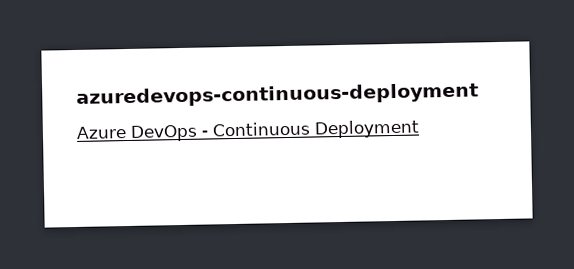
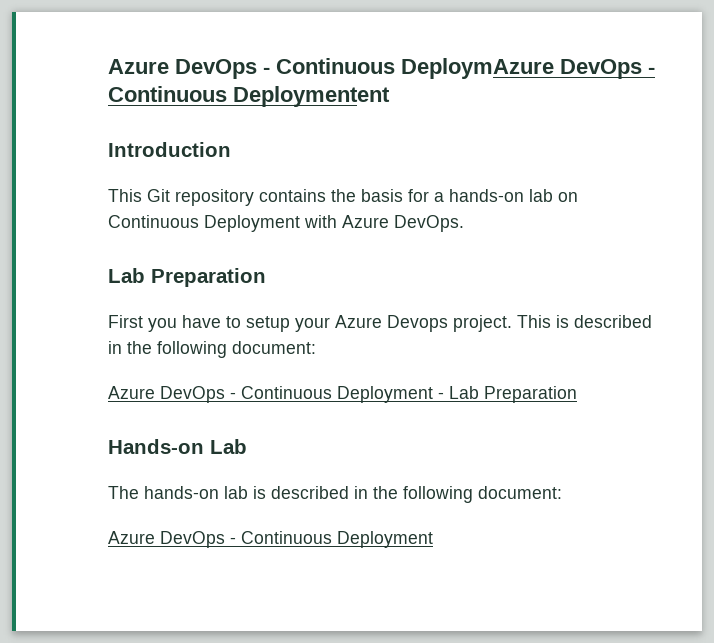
[76,82,479,108] azuredevops-continuous-deployment -> [108,58,655,79] [108,86,390,107] [108,142,231,157] [108,189,578,206] [108,215,464,232] [108,268,266,287] [108,315,652,332] [108,341,316,358] [108,386,577,403] [108,439,247,454] [108,486,562,503] Azure DevOps - Continuous DeploymAzure DevOps - Continuous Deploymentent // Introduction // This Git repository contains the basis for a hands-on lab on Continuous Deployment with Azure DevOps. // Lab Preparation // First you have to setup your Azure Devops project. This is described in the following document: // Azure DevOps - Continuous Deployment - Lab Preparation // Hands-on Lab // The hands-on lab is described in the following document:

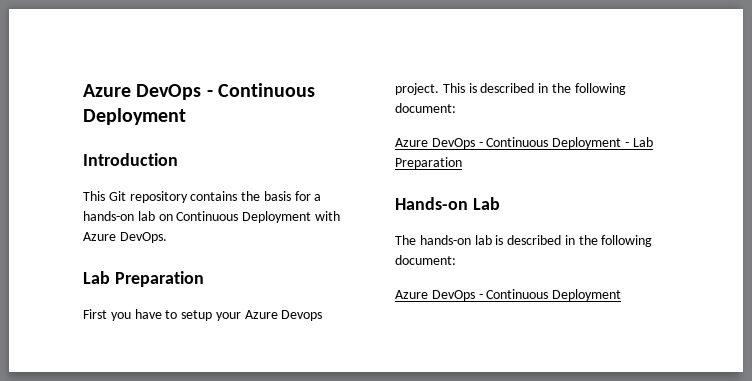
[108,58,655,79] [108,86,390,107] Azure DevOps - Continuous DeploymAzure DevOps - Continuous Deploymentent -> [83,83,315,100] [83,108,186,125] Azure DevOps - Continuous Deployment

